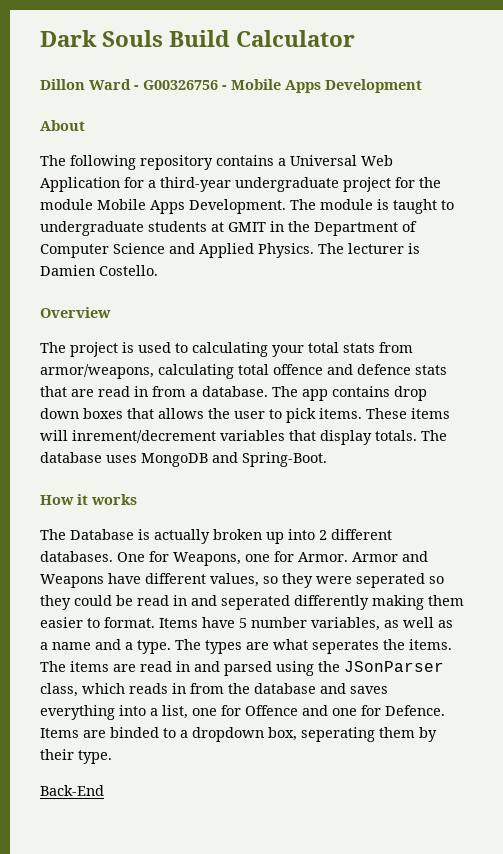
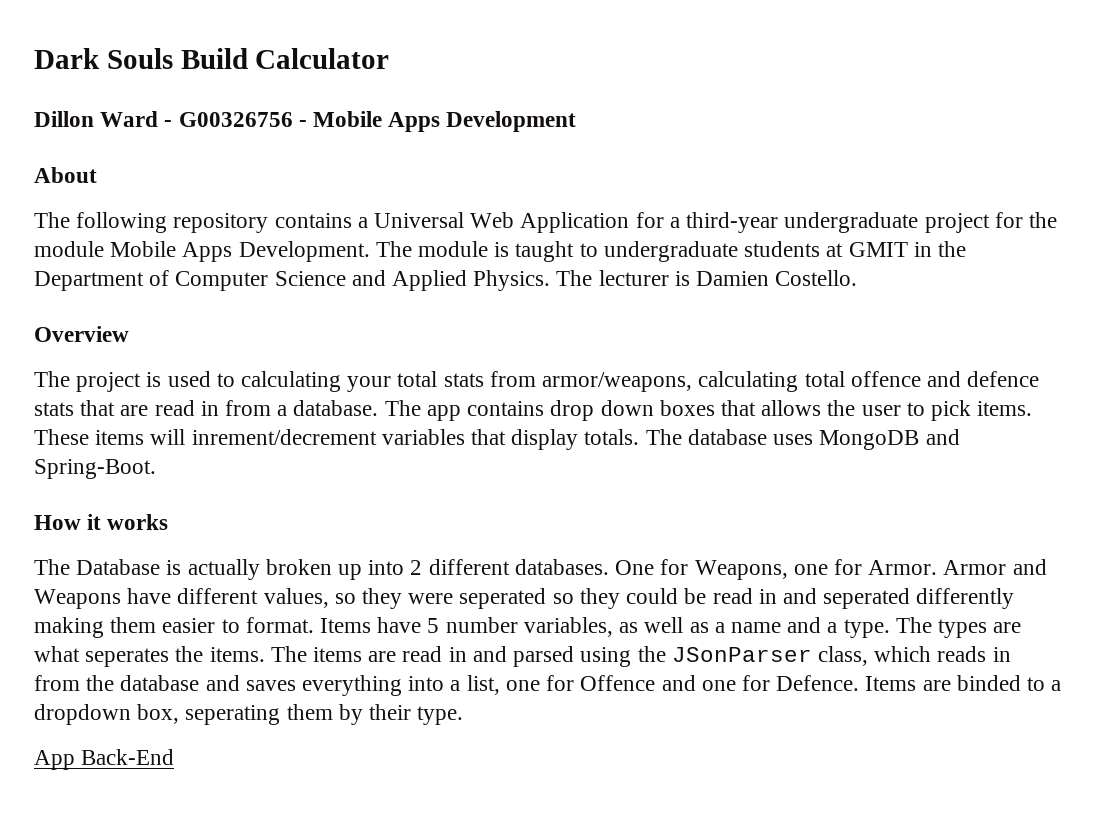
(112, 757) none -> [34,750,75,770] App

